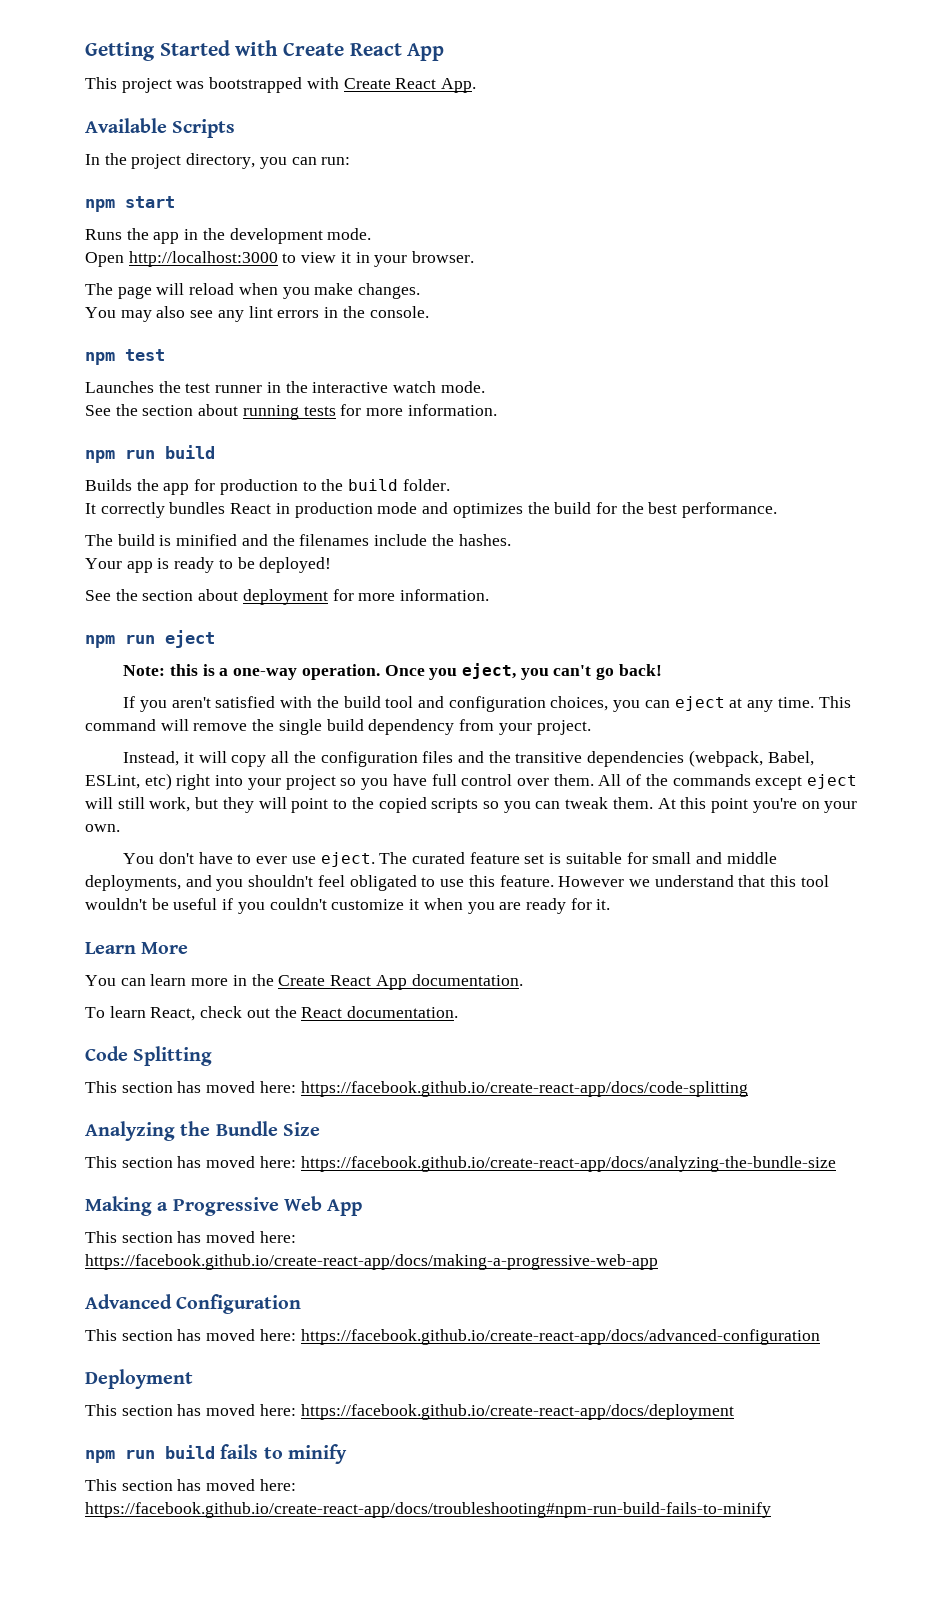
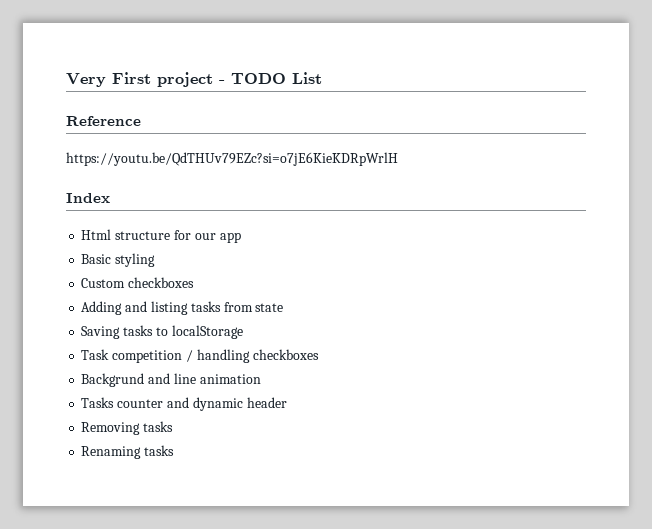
[85,40,445,61] [85,77,477,93] [85,118,236,138] [85,153,351,169] [85,196,175,212] [85,228,372,244] [85,251,475,267] [85,283,421,299] [85,306,429,322] [85,349,165,365] [85,381,485,393] [85,404,497,420] [85,445,215,463] [85,479,450,495] [85,502,778,518] [85,534,511,546] [85,557,332,573] [85,589,490,605] [85,630,215,648] [123,663,662,680] [123,696,851,712] [85,719,591,735] [123,750,814,767] [85,773,858,790] [85,797,858,813] [85,824,120,832] [123,852,777,867] [85,875,829,891] [85,898,611,914] [85,942,189,954] [85,974,523,990] [85,1006,459,1021] [85,1046,213,1066] [85,1081,748,1097] [85,1121,320,1141] [85,1156,836,1172] [85,1196,363,1216] [85,1231,296,1243] [85,1254,658,1270] [85,1294,302,1314] [85,1329,820,1345] [85,1369,193,1389] [85,1404,734,1420] [85,1444,347,1464] [85,1479,296,1491] [85,1502,771,1518] Getting Started with Create React App // This project was bootstrapped with Create React App. // Available Scripts // In the project directory, you can run: // npm start // Runs the app in the development mode. // Open http://localhost:3000 to view it in your browser. // The page will reload when you make changes. // You may also see any lint errors in the console. // npm test // Launches the test runner in the interactive watch mode. // See the section about running tests for more information. // npm run build // Builds the app for production to the build folder. // It correctly bundles React in production mode and optimizes the build for the best performance. // The build is minified and the filenames include the hashes. // Your app is ready to be deployed! // See the section about deployment for more information. // npm run eject // Note: this is a one-way operation. Once you eject, you can't go back! // If you aren't satisfied with the build tool and configuration choices, you can eject at any time. This command will remove the single build dependency from your project. // Instead, it will copy all the configuration files and the transitive dependencies (webpack, Babel, ESLint, etc) right into your project so you have full control over them. All of the commands except eject will still work, but they will point to the copied scripts so you can tweak them. At this point you're on your own. // You don't have to ever use eject. The curated feature set is suitable for small and middle deployments, and you shouldn't feel obligated to use this feature. However we understand that this tool wouldn't be useful if you couldn't customize it when you are ready for it. // Learn More // You can learn more in the Create React App documentation. // To learn React, check out the React documentation. // Code Splitting // This section has moved here: https://facebook.github.io/create-react-app/docs/code-splitting // Analyzing the Bundle Size // This section has moved here: https://facebook.github.io/create-react-app/docs/analyzing-the-bundle-size // Making a Progressive Web App // This section has moved here: https://facebook.github.io/create-react-app/docs/making-a-progressive-web-app // Advanced Configuration // This section has moved here: https://facebook.github.io/create-react-app/docs/advanced-configuration // Deployment // This section has moved here: https://facebook.github.io/create-react-app/docs/deployment // npm run build fails to minify // This section has moved here: https://facebook.github.io/create-react-app/docs/troubleshooting#npm-run-build-fails-to-minify -> [66,72,322,87] [66,116,141,126] [66,152,398,166] [66,193,110,203] [81,229,241,243] [81,253,156,267] [81,277,195,288] [81,301,284,315] [81,325,243,339] [81,349,319,363] [81,373,261,387] [81,397,287,411] [81,421,174,435] [81,445,175,459] Very First project - TODO List // Reference // https://youtu.be/QdTHUv79EZc?si=o7jE6KieKDRpWrlH // Index // Html structure for our app // Basic styling // Custom checkboxes // Adding and listing tasks from state // Saving tasks to localStorage // Task competition / handling checkboxes // Backgrund and line animation // Tasks counter and dynamic header // Removing tasks // Renaming tasks

